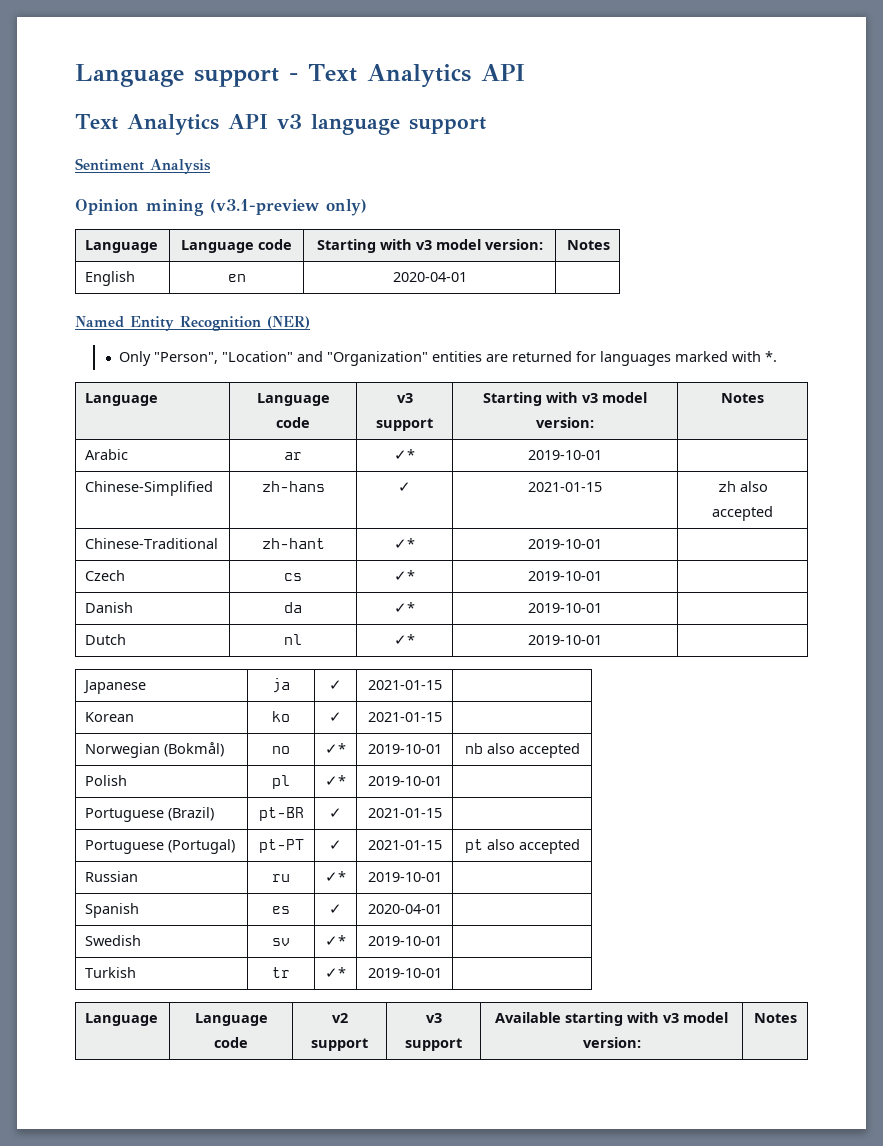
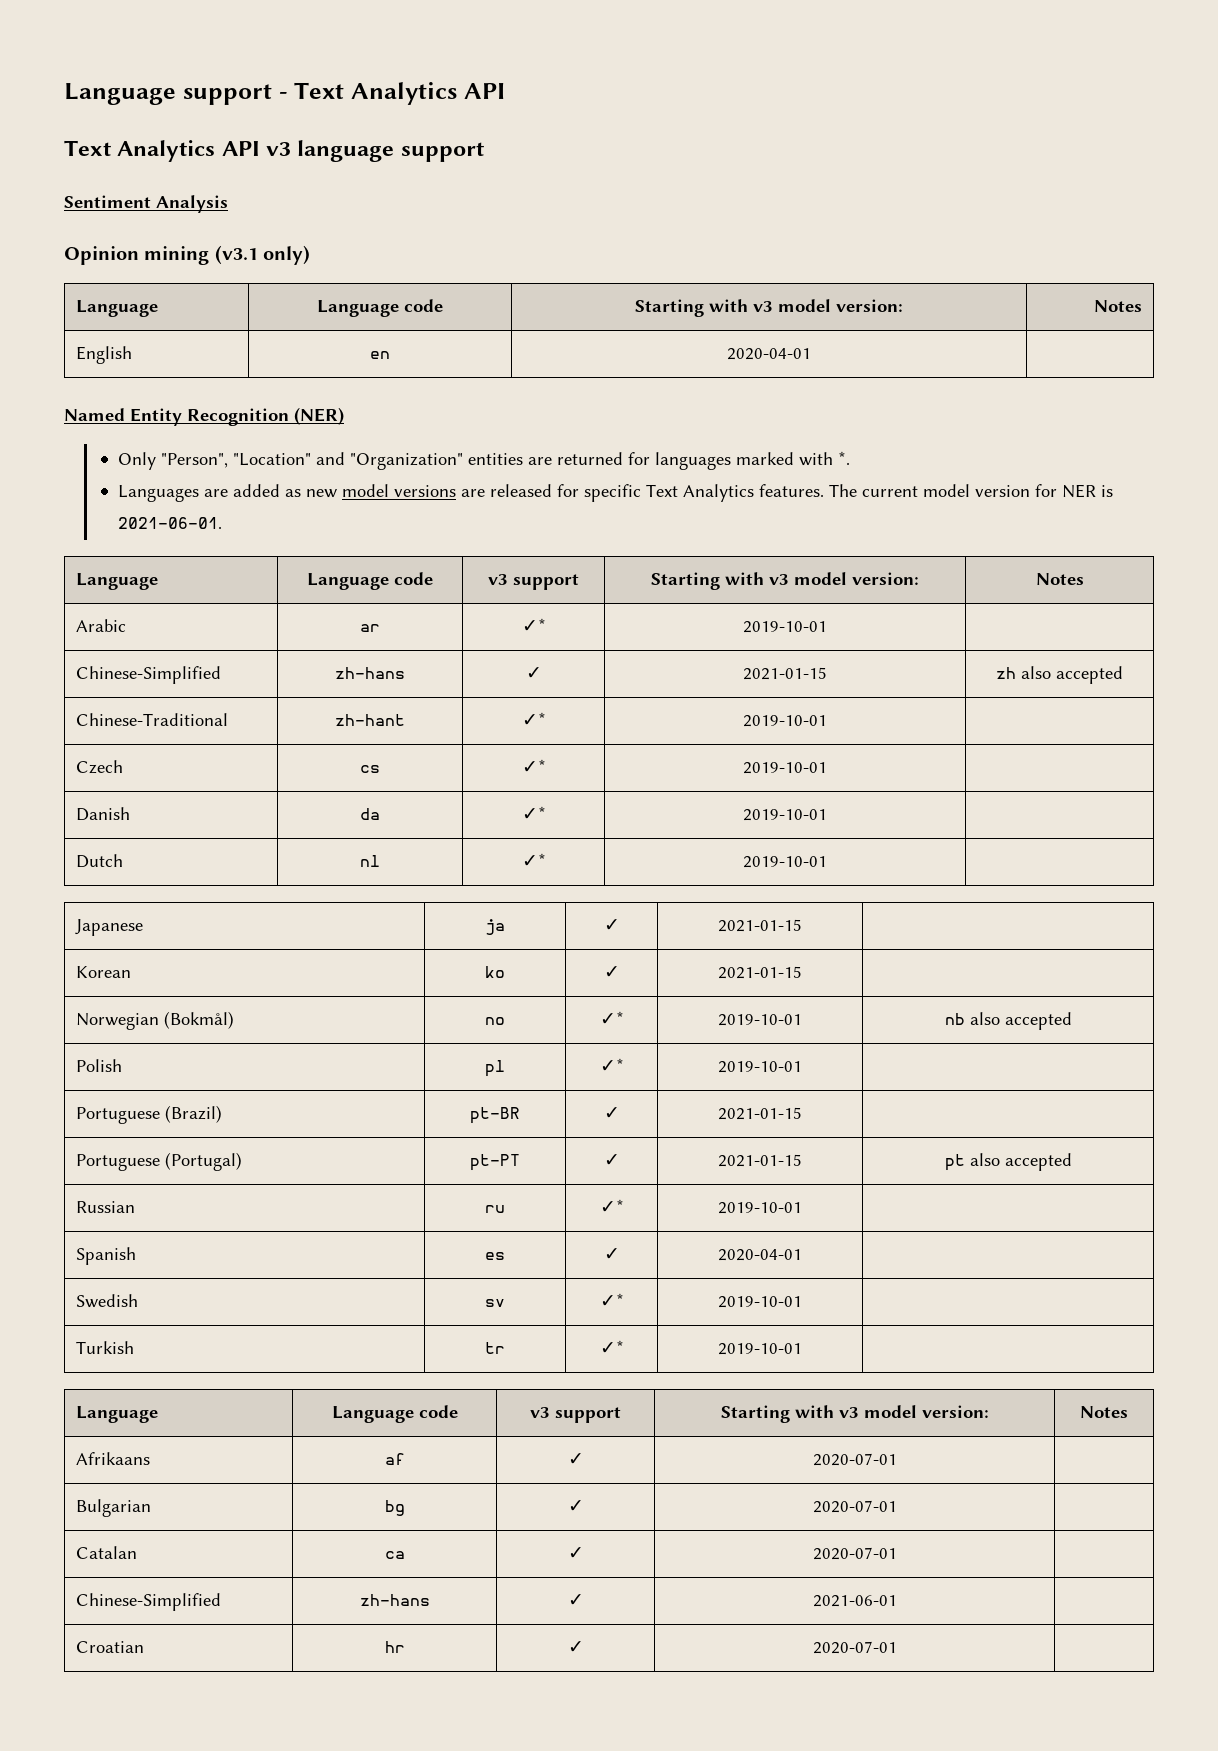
[210,199,319,215] (v3.1-preview -> [214,245,258,265] (v3.1
(778, 356) none -> [117,484,1113,502] [117,517,222,529] // Languages are added as new model versions are released for specific Text Analytics features. The current model version for NER is 2021-06-01.
[331,1013,348,1023] [311,1038,368,1051] [425,1013,442,1023] [405,1038,462,1051] [495,1012,728,1026] [582,1037,641,1048] [753,1013,797,1023] | v2 support | v3 support | Available starting with v3 model version: | Notes -> [530,1407,621,1423] [720,1405,989,1423] [1080,1406,1128,1418] [76,1452,151,1465] [384,1453,405,1465] [567,1453,584,1465] [812,1453,897,1466] [76,1499,152,1517] [384,1500,405,1516] [567,1500,584,1512] [812,1500,897,1513] [76,1546,138,1559] [384,1551,405,1559] [567,1547,584,1559] [812,1547,897,1560] [76,1593,222,1611] [359,1594,430,1606] [567,1594,584,1606] [812,1595,897,1607] [76,1641,145,1653] [384,1641,405,1653] [567,1641,584,1653] [812,1641,897,1654] | v3 support | Starting with v3 model version: | Notes // Afrikaans | af | ✓ | 2020-07-01 | // Bulgarian | bg | ✓ | 2020-07-01 | // Catalan | ca | ✓ | 2020-07-01 | // Chinese-Simplified | zh-hans | ✓ | 2021-06-01 | // Croatian | hr | ✓ | 2020-07-01 |

